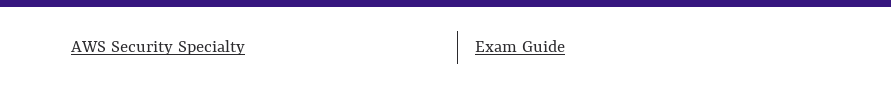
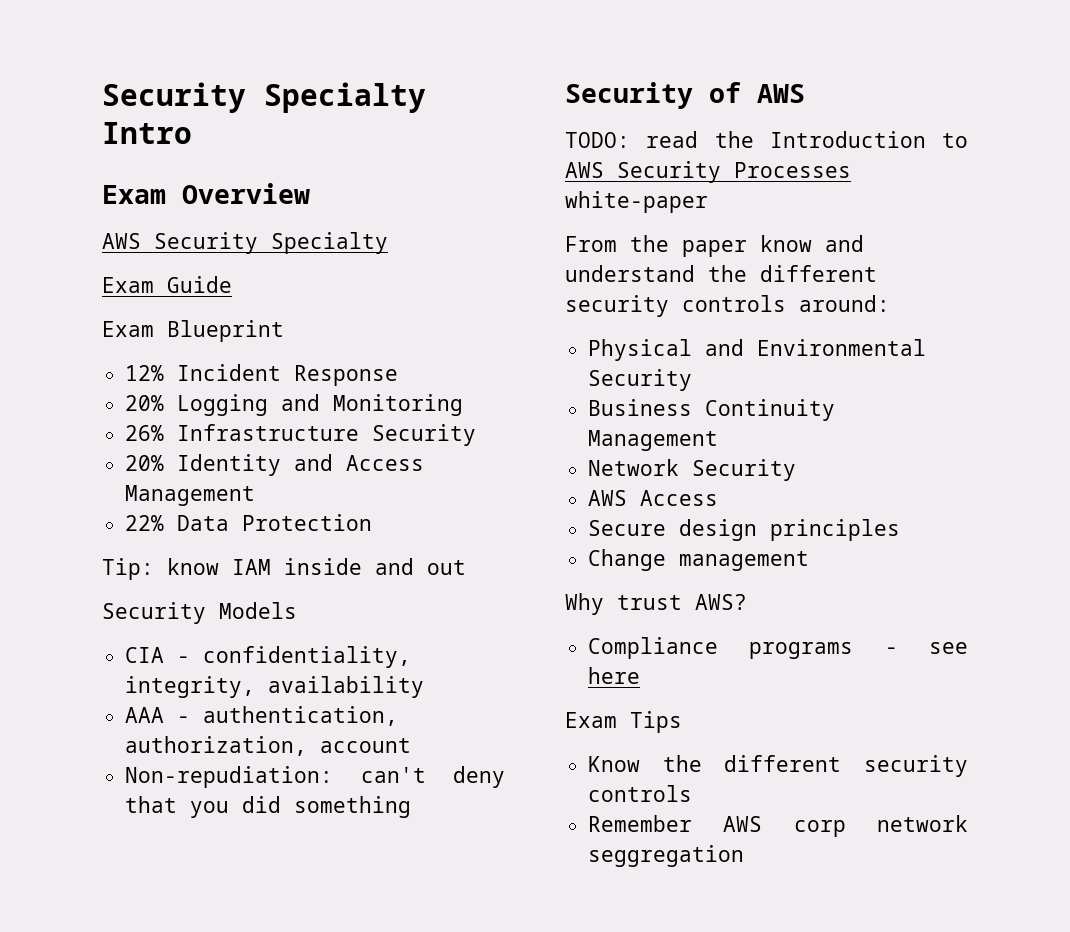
(71, 46) none -> [102,82,426,113] [102,122,192,144] [102,183,310,204] Security Specialty Intro // Exam Overview //
(565, 46) none -> [102,320,284,342] [125,364,399,386] [125,394,464,416] [125,424,477,446] [125,454,425,476] [125,485,256,506] [125,514,373,531] [102,558,466,580] [102,602,297,624] [125,646,412,668] [125,676,425,698] [125,706,399,726] [125,736,412,756] [125,766,505,788] [125,796,412,818] [565,82,805,109] [565,131,968,148] [565,161,851,183] [565,191,708,213] [565,235,864,257] [565,265,877,282] [565,295,890,317] [588,339,927,361] [588,369,693,391] [588,399,836,421] [588,430,719,451] [588,459,797,481] [588,490,719,506] [588,519,901,541] [588,549,810,571] [565,593,747,615] [588,637,968,659] [588,667,641,684] [565,711,682,733] [588,755,968,777] [588,785,693,802] [588,815,968,837] [588,845,745,867] // Exam Blueprint // 12% Incident Response // 20% Logging and Monitoring // 26% Infrastructure Security // 20% Identity and Access Management // 22% Data Protection // Tip: know IAM inside and out // Security Models // CIA - confidentiality, integrity, availability // AAA - authentication, authorization, account // Non-repudiation: can't deny that you did something // Security of AWS // TODO: read the Introduction to AWS Security Processes white-paper // From the paper know and understand the different security controls around: // Physical and Environmental Security // Business Continuity Management // Network Security // AWS Access // Secure design principles // Change management // Why trust AWS? // Compliance programs - see here // Exam Tips // Know the different security controls // Remember AWS corp network seggregation

